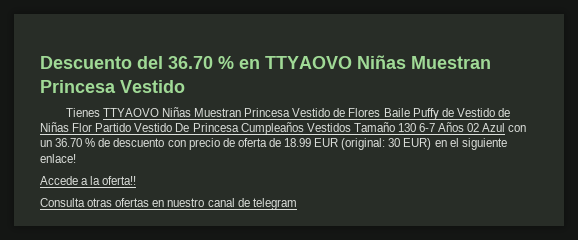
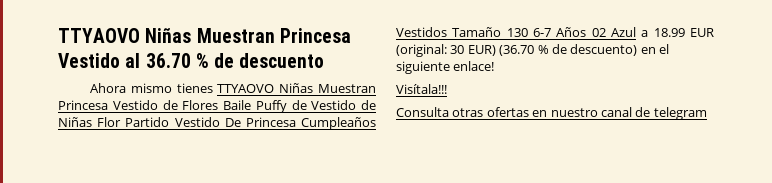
[40,55,491,69] [40,80,185,93] [65,108,100,117] Descuento del 36.70 % en TTYAOVO Niñas Muestran Princesa Vestido // Tienes -> [58,28,351,43] [58,53,325,68] [90,83,213,93] TTYAOVO Niñas Muestran Princesa Vestido al 36.70 % de descuento // Ahora mismo tienes
[508,125,527,132] [40,138,281,150] con un 36.70 % de descuento con precio de oferta de -> [641,30,649,37] a
(432, 144) none -> [499,44,638,56] (36.70 % de descuento)
[40,176,137,185] Accede a la oferta!! -> [396,84,447,94] Visítala!!!

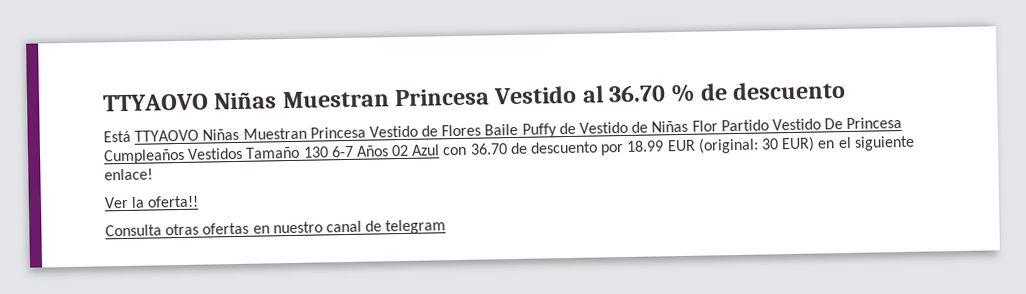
[90,83,213,93] Ahora mismo tienes -> [103,130,131,143] Está
[641,30,649,37] a -> [442,141,625,156] con 36.70 de descuento por
[499,44,638,56] (36.70 % de descuento) -> (816, 144) none
[396,84,447,94] Visítala!!! -> [104,195,200,209] Ver la oferta!!

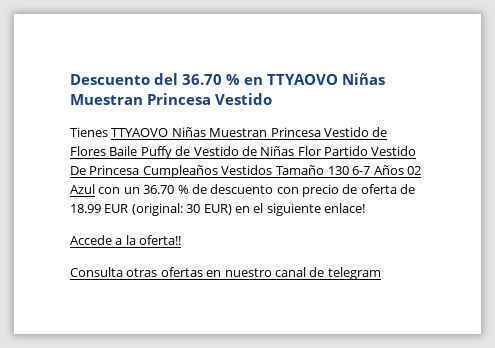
[103,81,847,112] [103,130,131,143] TTYAOVO Niñas Muestran Princesa Vestido al 36.70 % de descuento // Está -> [70,73,386,85] [70,93,273,105] [70,127,108,137] Descuento del 36.70 % en TTYAOVO Niñas Muestran Princesa Vestido // Tienes
[469,141,625,156] 36.70 de descuento por -> [123,184,416,197] un 36.70 % de descuento con precio de oferta de
[104,196,129,209] Ver -> [70,235,123,245] Accede a

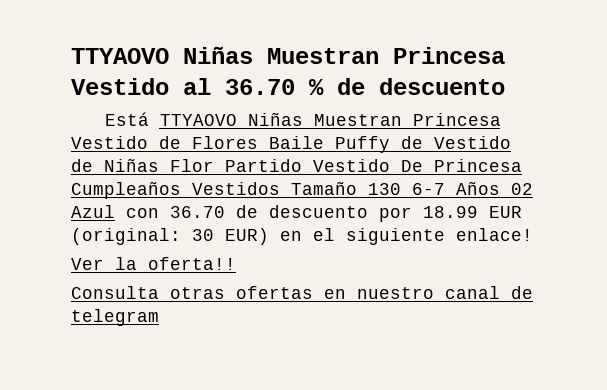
[70,73,386,85] [70,93,273,105] [70,127,108,137] Descuento del 36.70 % en TTYAOVO Niñas Muestran Princesa Vestido // Tienes -> [71,46,505,64] [71,78,505,95] [104,112,149,126] TTYAOVO Niñas Muestran Princesa Vestido al 36.70 % de descuento // Está
[123,184,416,197] un 36.70 % de descuento con precio de oferta de -> [170,205,412,222] 36.70 de descuento por
[70,235,123,245] Accede a -> [71,258,104,270] Ver

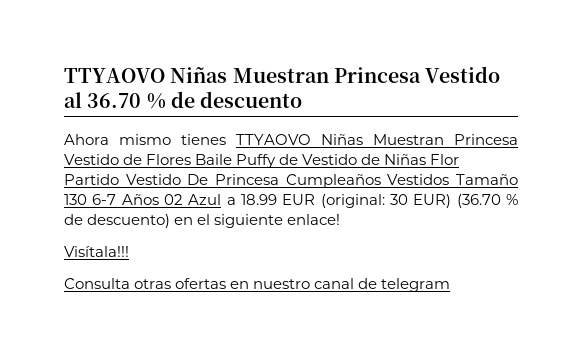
[104,112,149,126] Está -> [64,134,226,145] Ahora mismo tienes
[126,205,412,222] con 36.70 de descuento por -> [226,197,236,205] a
(269, 236) none -> [456,194,518,208] [64,214,171,228] (36.70 % de descuento)
[71,257,236,270] Ver la oferta!! -> [64,246,129,257] Visítala!!!

